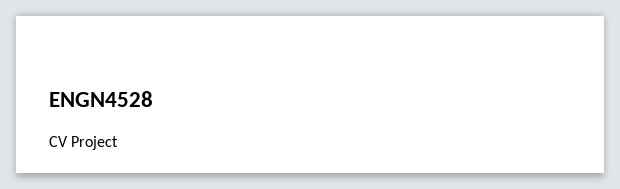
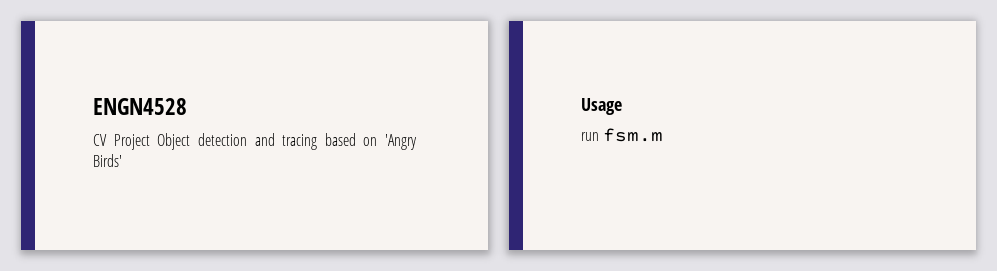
(119, 143) none -> [157,133,418,150] [93,154,122,167] [581,98,622,115] [581,128,664,142] Object detection and tracing based on 'Angry Birds' // Usage // run fsm.m

